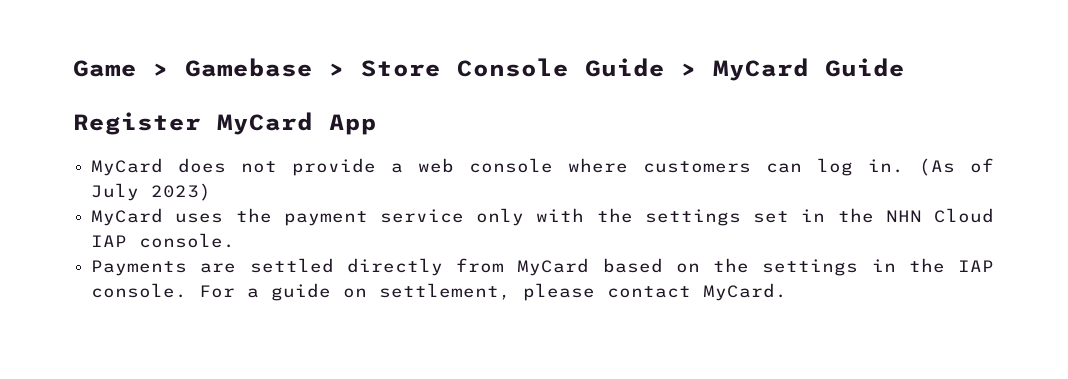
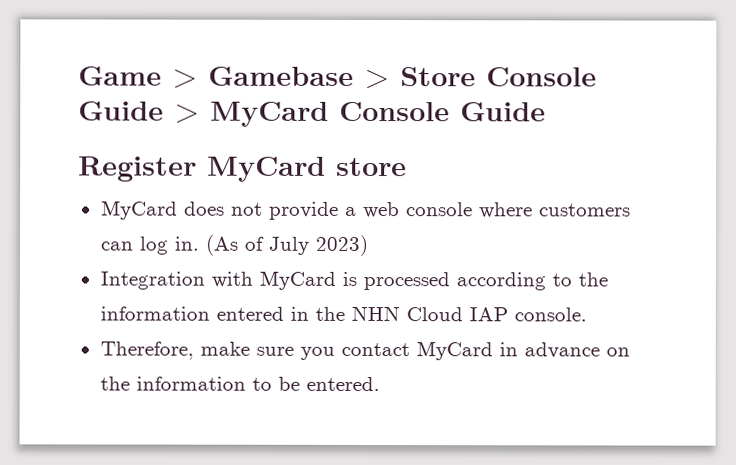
(809, 69) none -> [339,101,450,122] Console
[329,114,377,135] App -> [336,157,407,177] store
[91,208,790,226] MyCard uses the payment service only with the settings set -> [99,270,608,291] [99,306,284,321] Integration with MyCard is processed according to the information entered
[91,258,994,276] [91,283,788,301] Payments are settled directly from MyCard based on the settings in the IAP console. For a guide on settlement, please contact MyCard. -> [99,341,630,361] [99,376,380,392] Therefore, make sure you contact MyCard in advance on the information to be entered.

